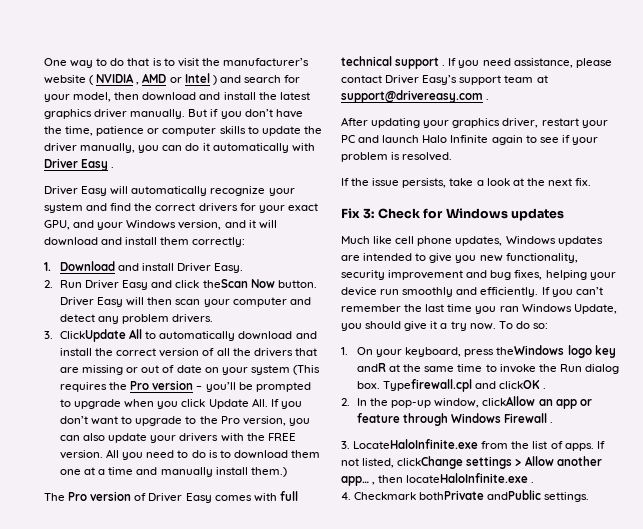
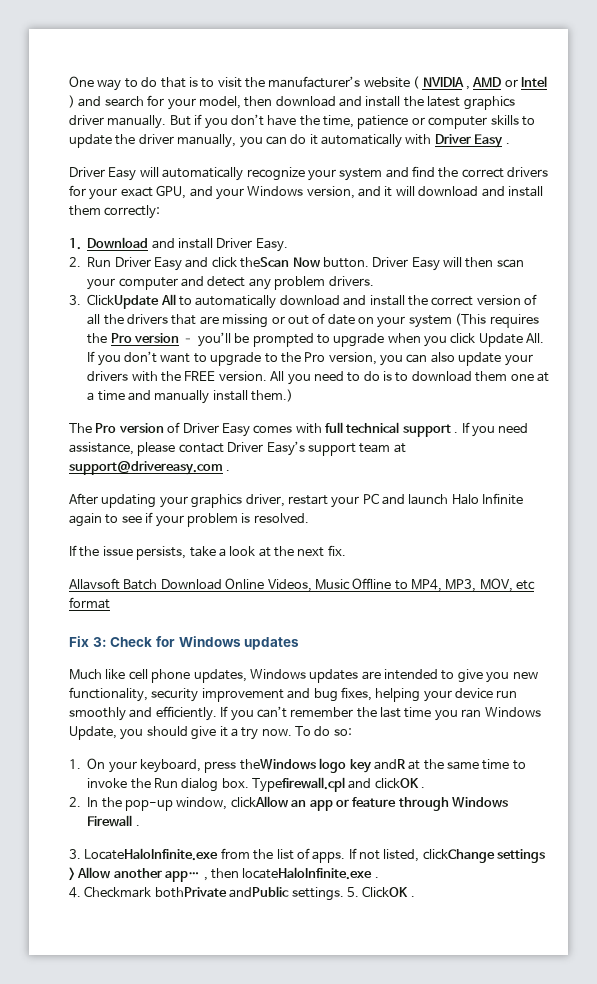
(592, 182) none -> [69,578,536,592] [69,597,110,609] // Allavsoft Batch Download Online Videos, Music Offline to MP4, MP3, MOV, etc format
(590, 497) none -> [346,886,415,898] 5. ClickOK .

